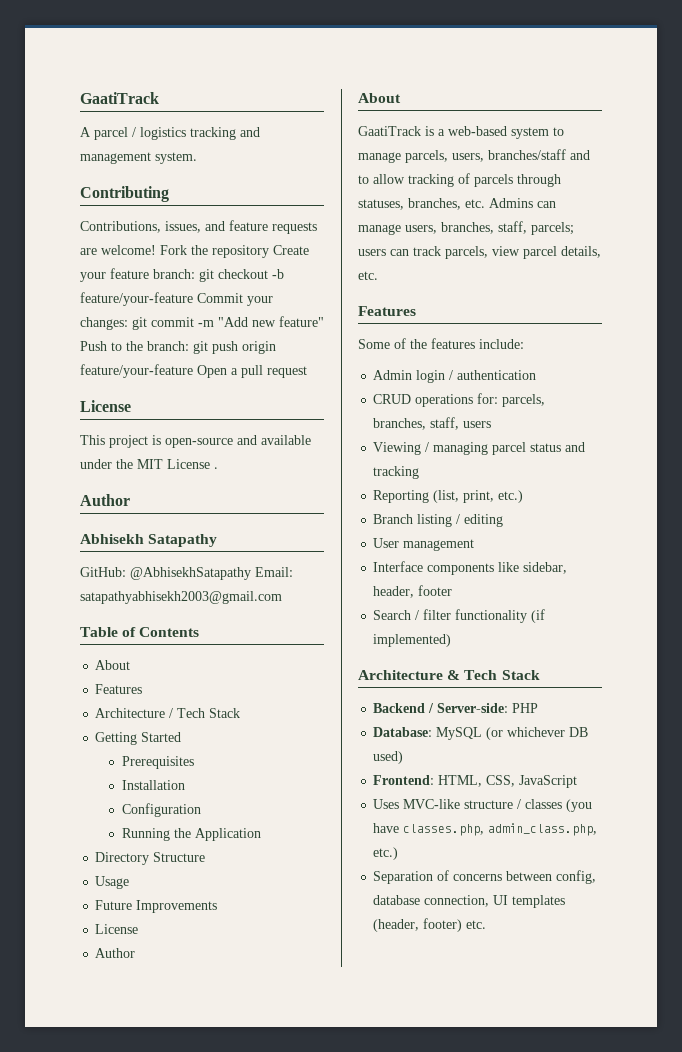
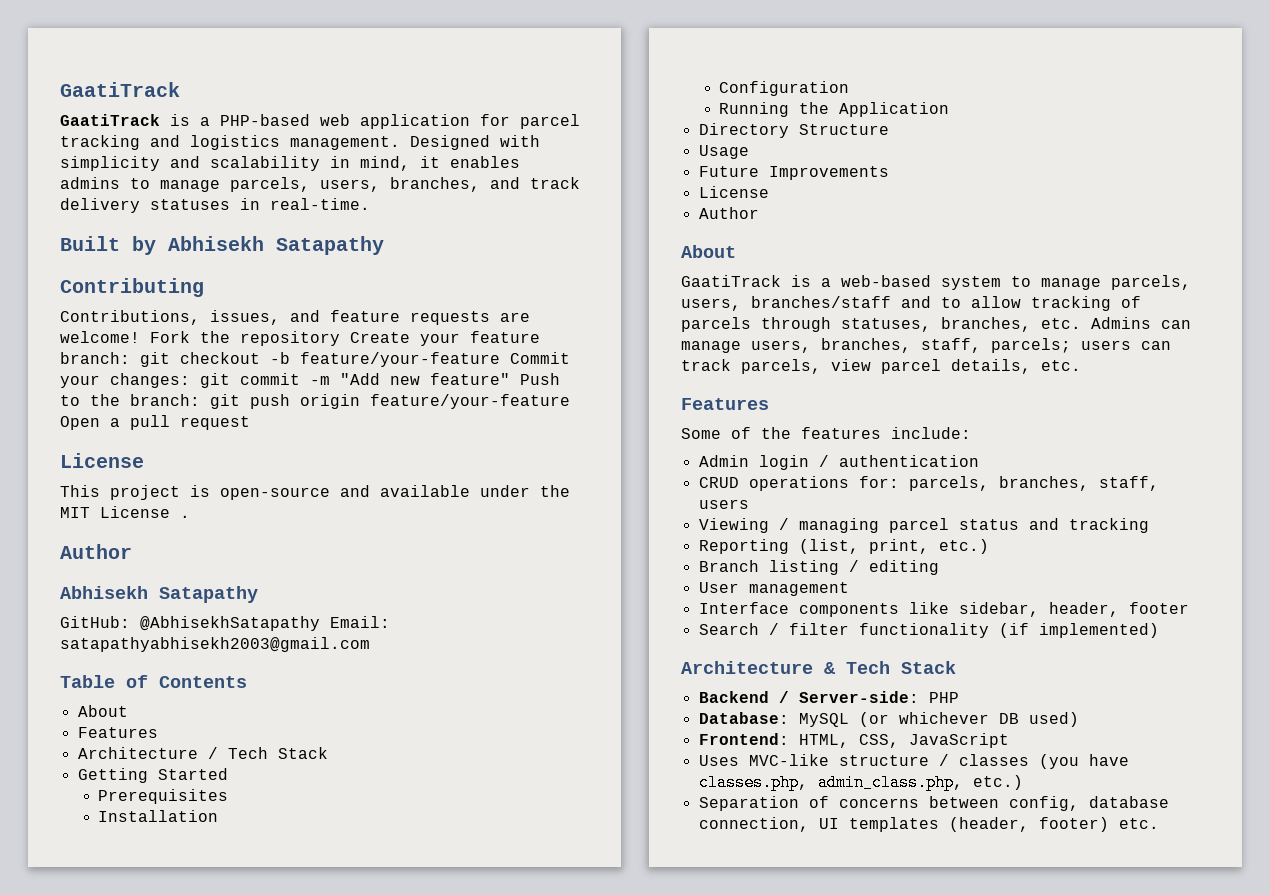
[80,127,260,140] [80,152,197,164] A parcel / logistics tracking and management system. -> [60,114,580,129] [60,135,540,150] [60,156,520,171] [60,177,580,192] [60,198,370,213] [60,236,384,255] GaatiTrack is a PHP-based web application for parcel tracking and logistics management. Designed with simplicity and scalability in mind, it enables admins to manage parcels, users, branches, and track delivery statuses in real-time. // Built by Abhisekh Satapathy

